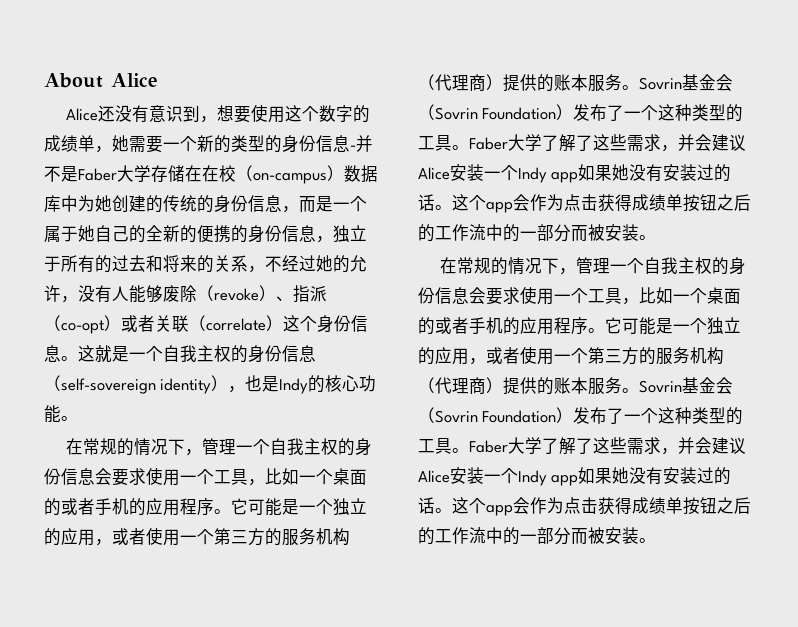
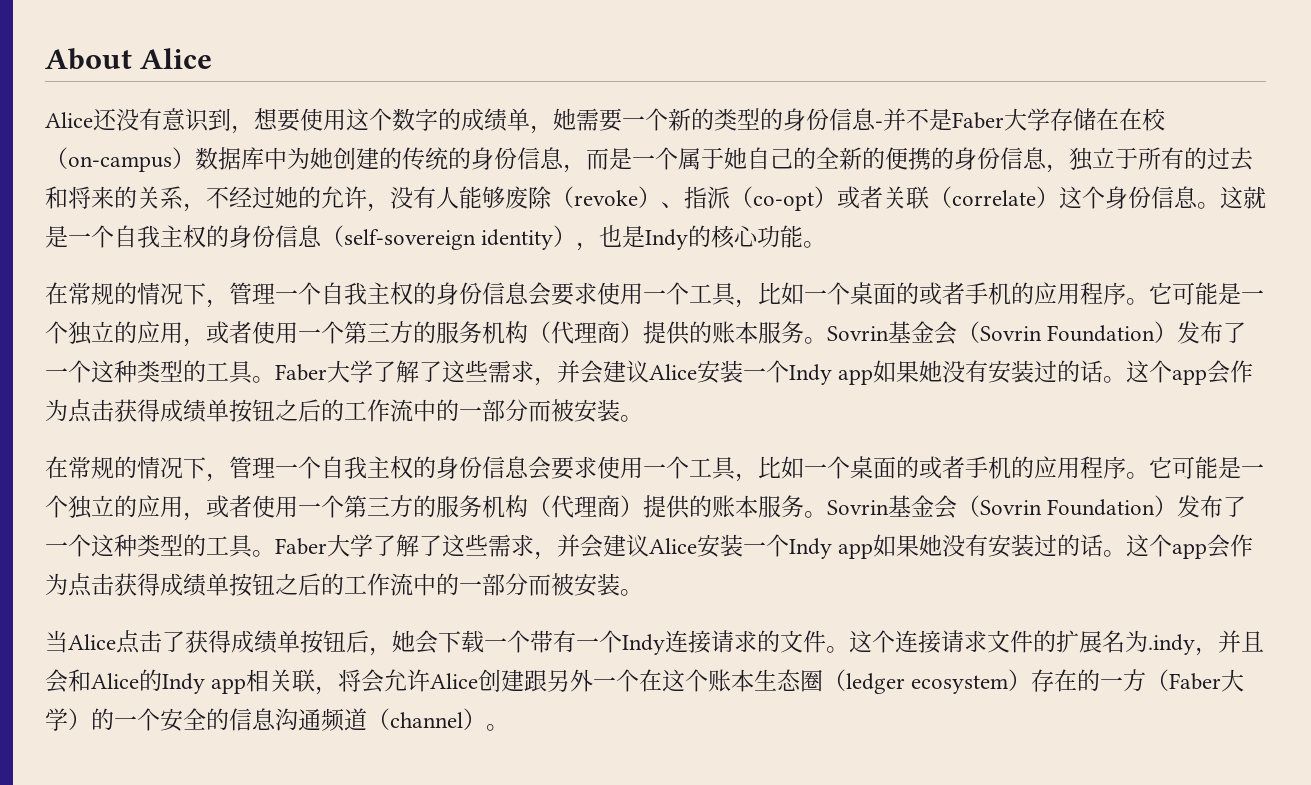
(656, 540) none -> [45,630,1264,656] [45,669,1245,695] [45,708,509,732] // 当Alice点击了获得成绩单按钮后，她会下载一个带有一个Indy连接请求的文件。这个连接请求文件的扩展名为.indy，并且会和Alice的Indy app相关联，将会允许Alice创建跟另外一个在这个账本生态圈（ledger ecosystem）存在的一方（Faber大学）的一个安全的信息沟通频道（channel）。

